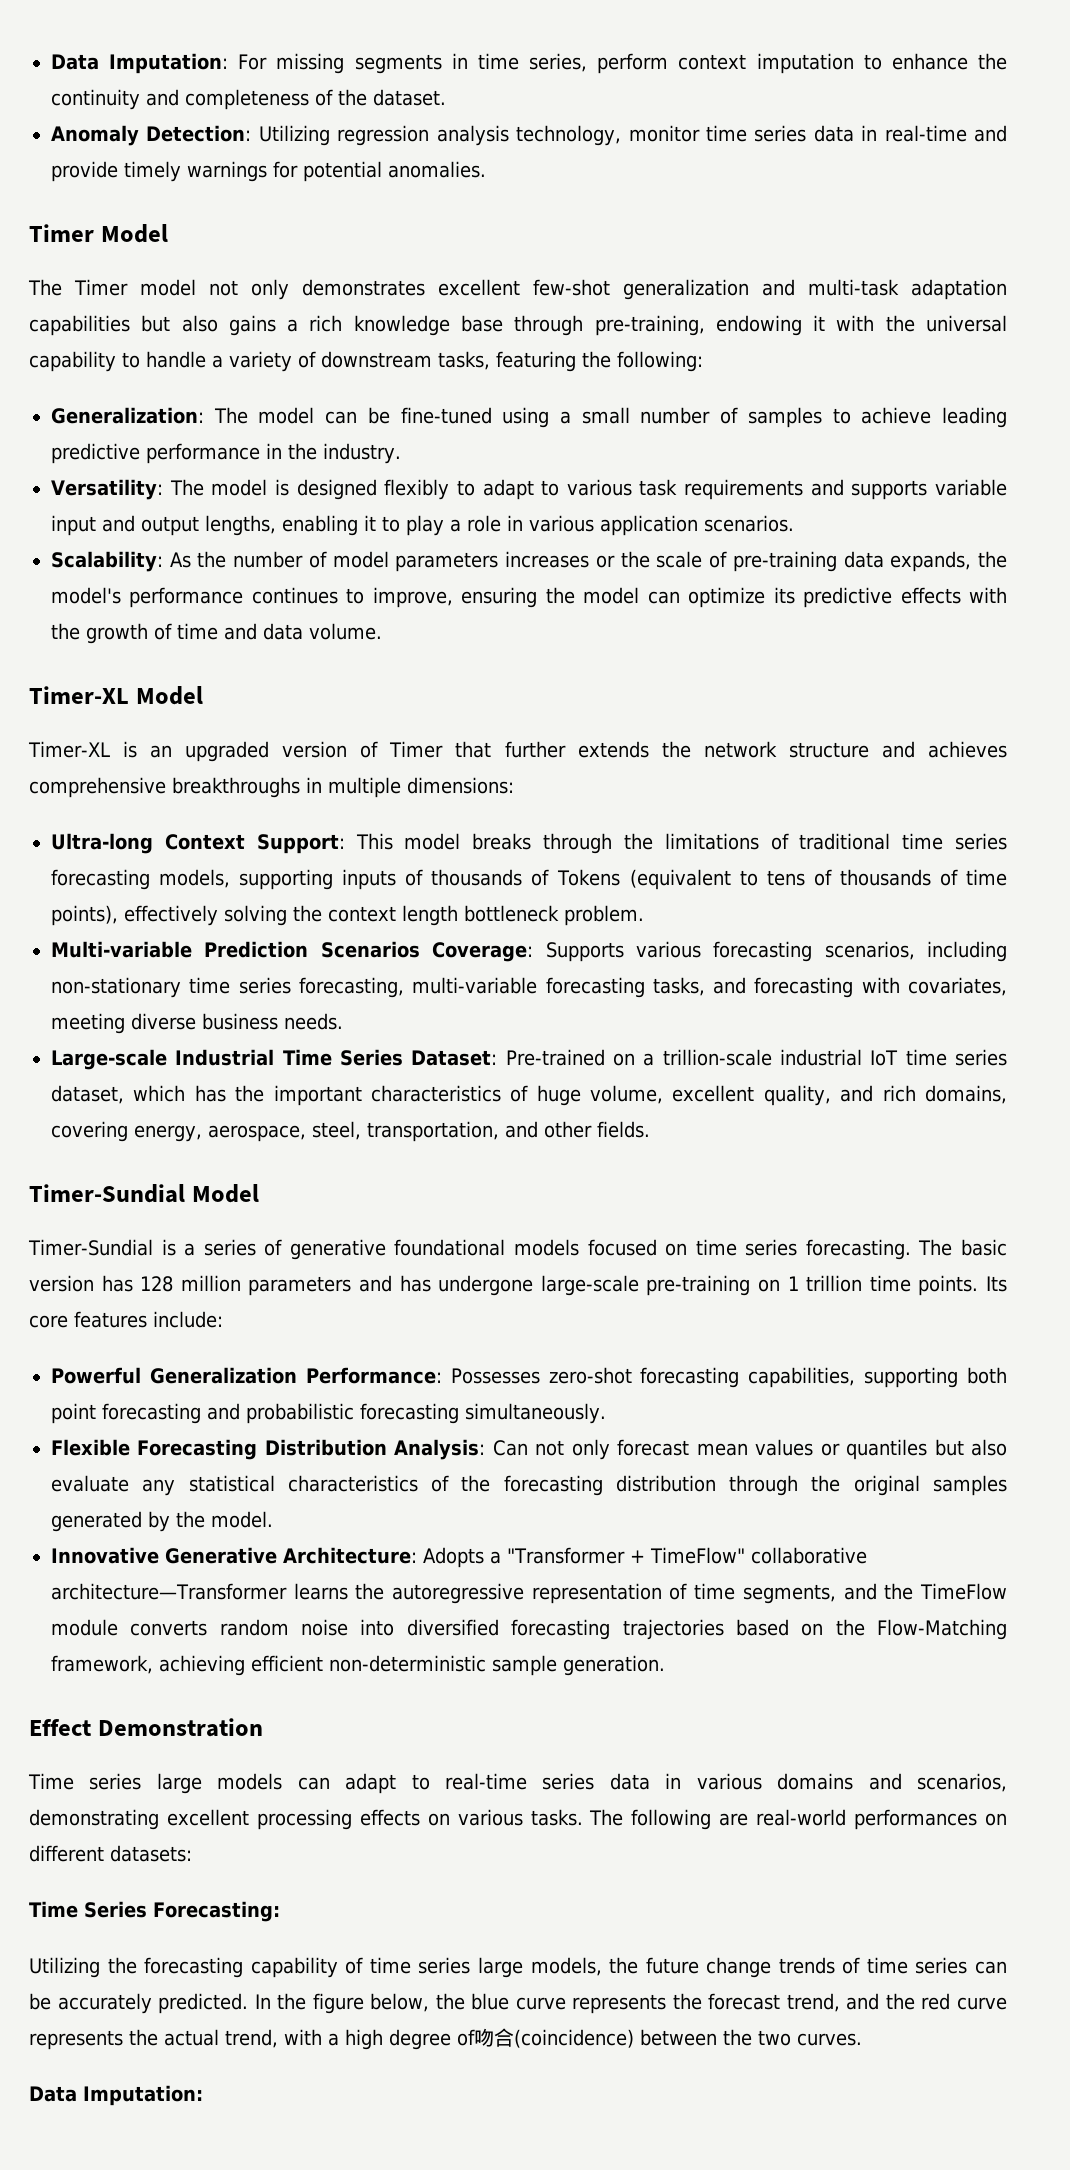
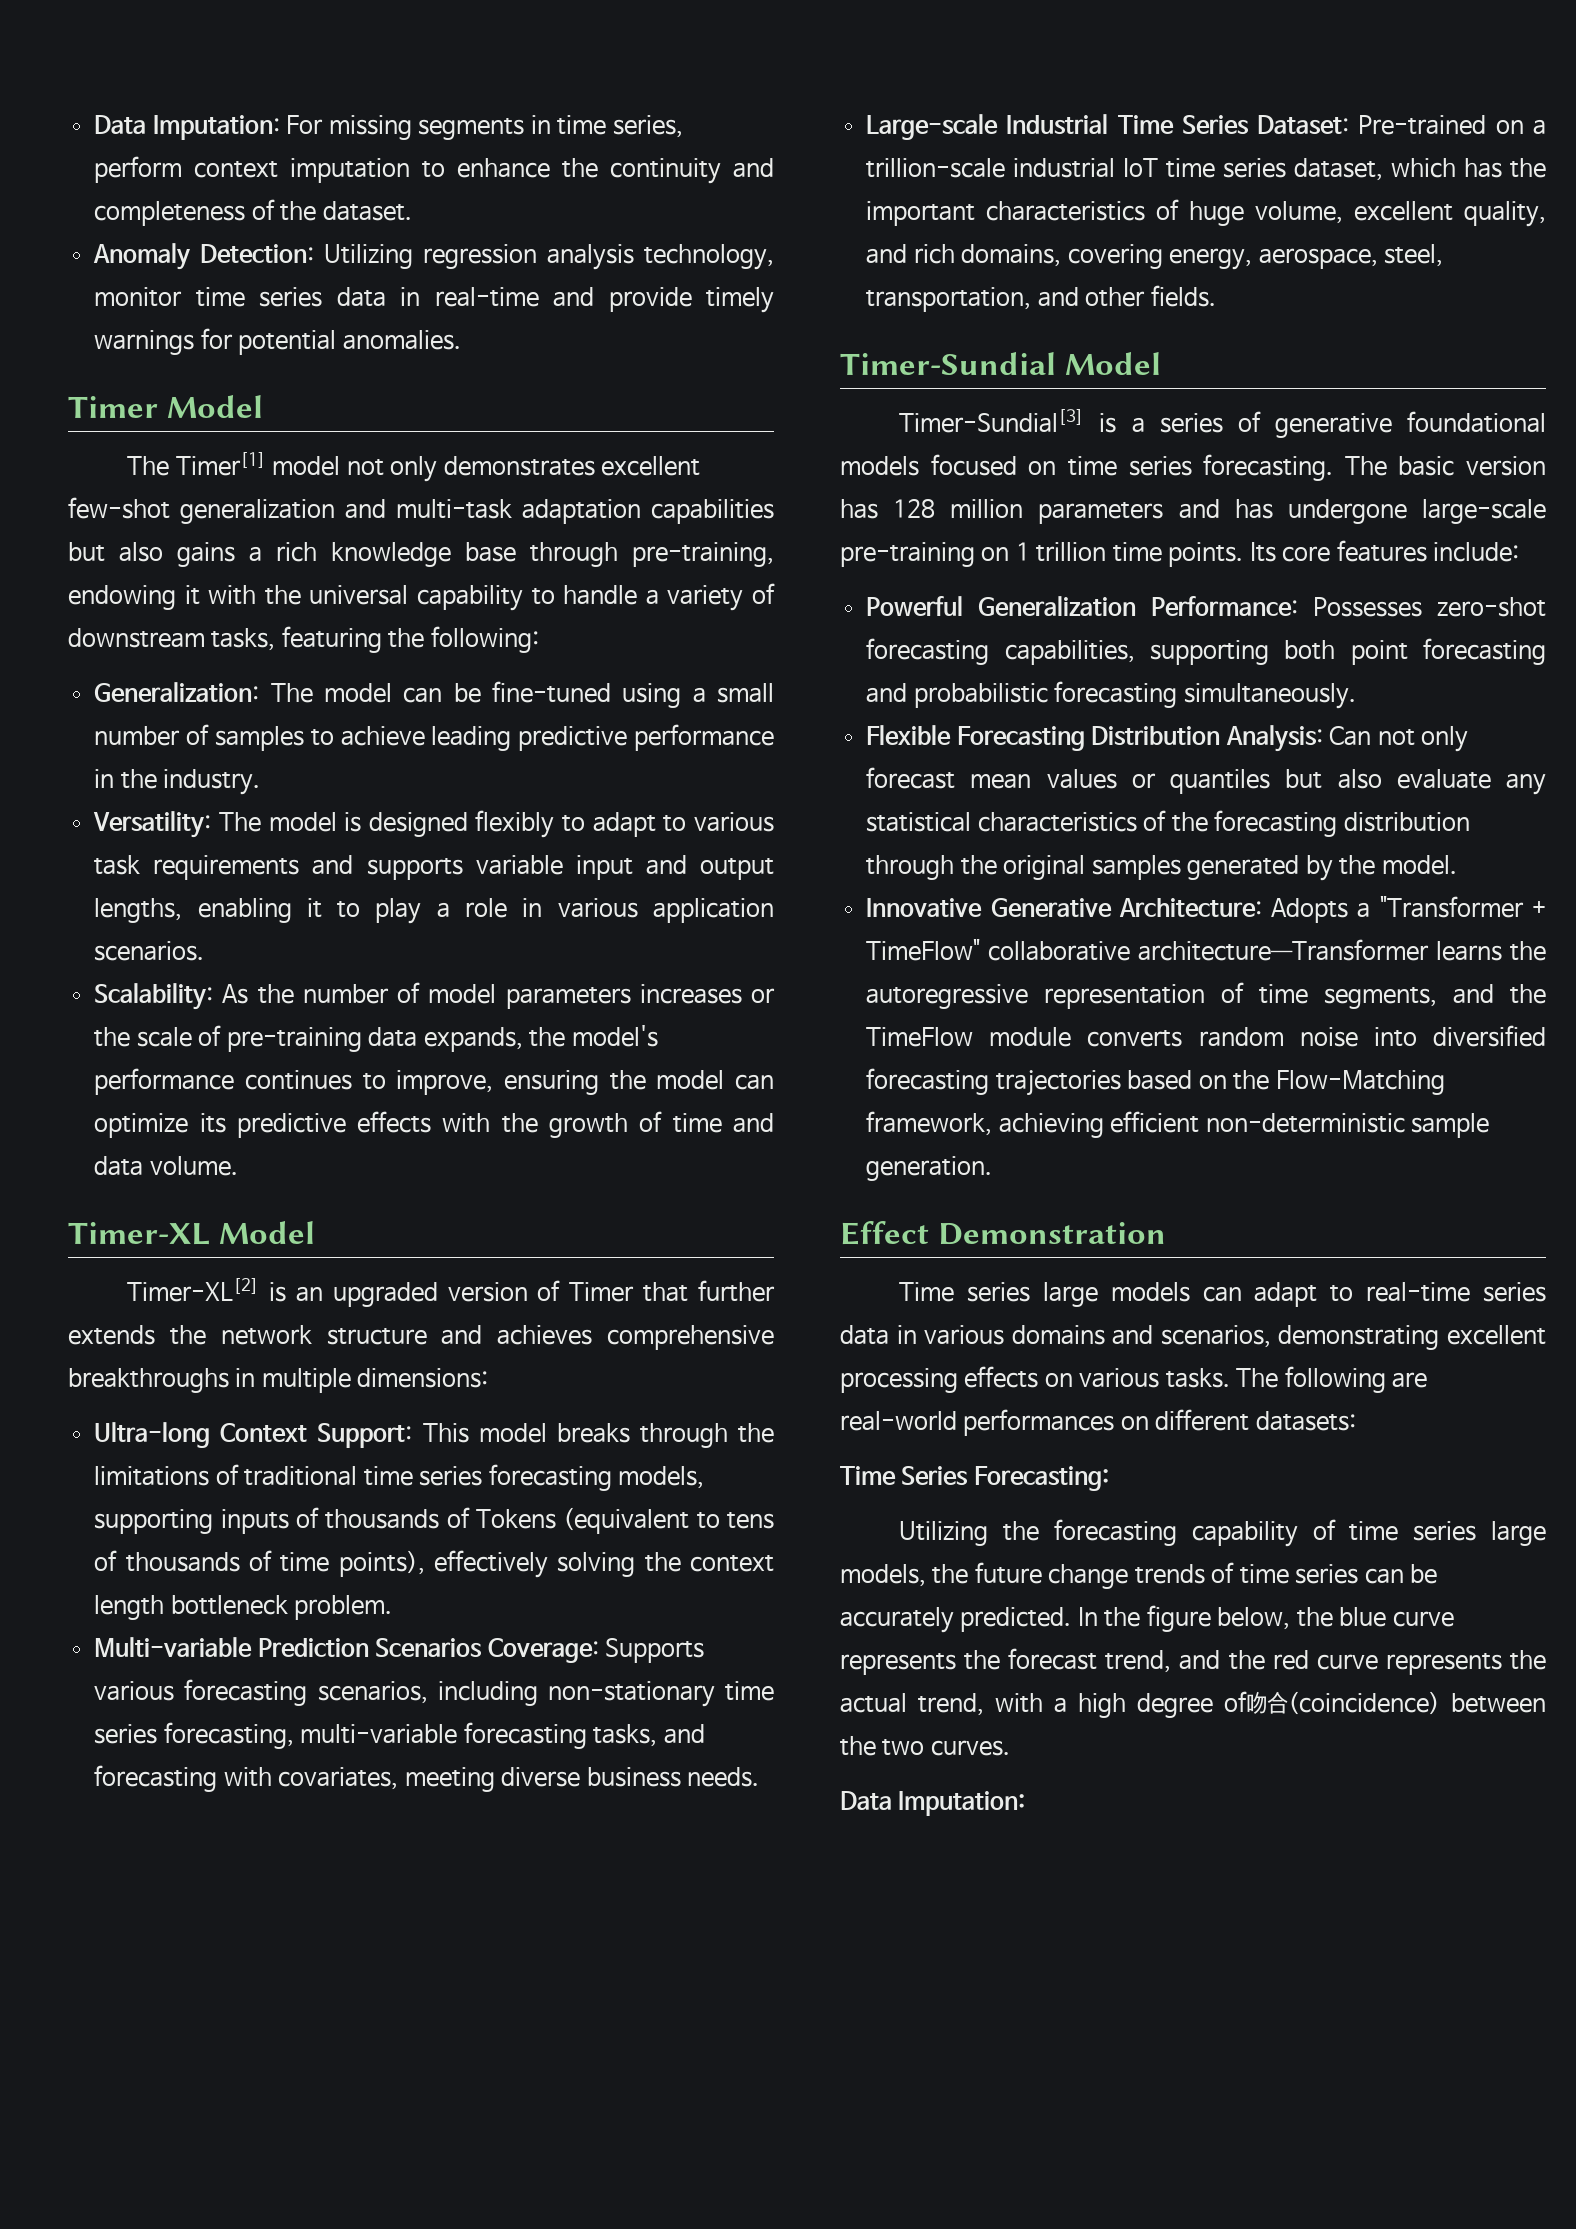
[74,279,128,296] Timer -> [175,452,266,476] Timer[1]
[28,741,110,758] Timer-XL -> [127,1278,260,1302] Timer-XL[2]
[28,1239,153,1256] Timer-Sundial -> [899,409,1085,433] Timer-Sundial[3]

